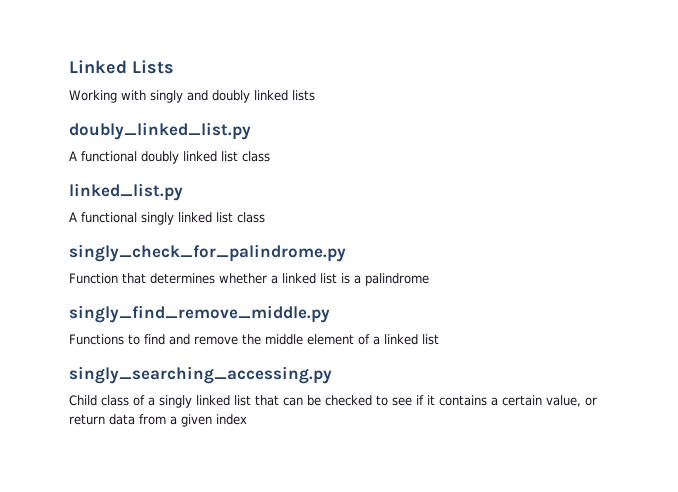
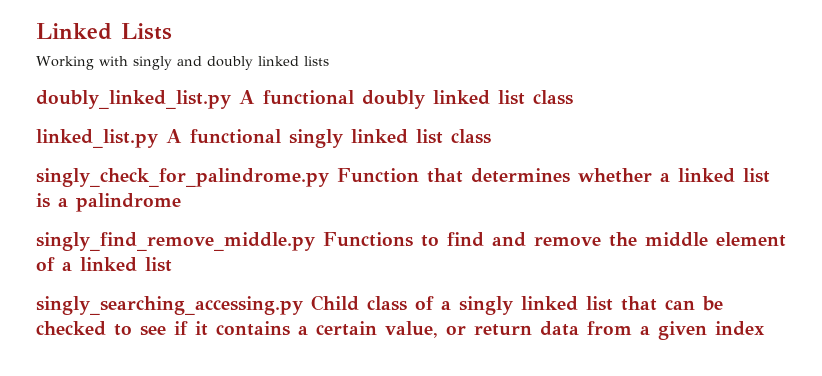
(251, 131) // -> (232, 99) none
(183, 192) // -> (159, 138) none
(346, 253) // -> (330, 177) none
(330, 314) // -> (316, 241) none
(332, 375) // -> (304, 305) none

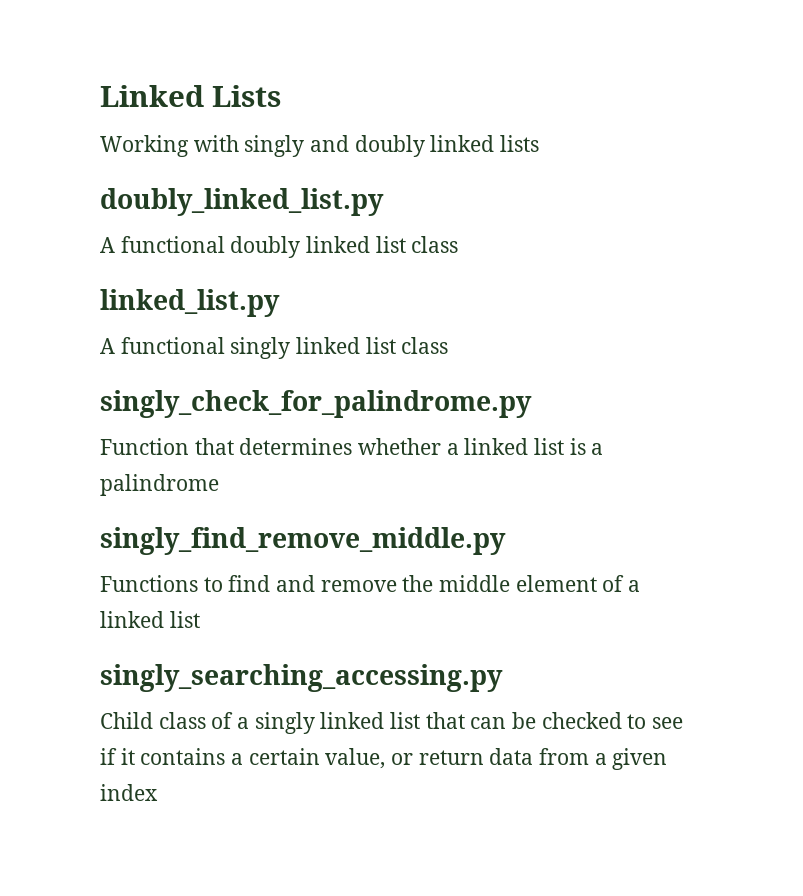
(232, 99) none -> (384, 202) //
(159, 138) none -> (280, 303) //
(330, 177) none -> (532, 404) //
(316, 241) none -> (506, 541) //
(304, 305) none -> (503, 678) //

